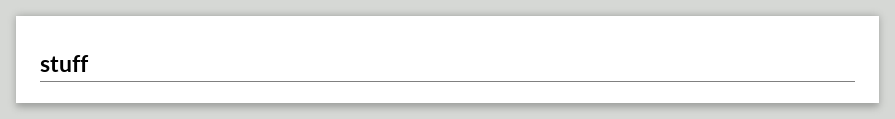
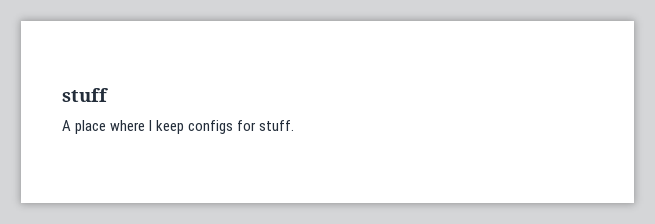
(89, 63) none -> [62,120,295,134] // A place where I keep configs for stuff.

